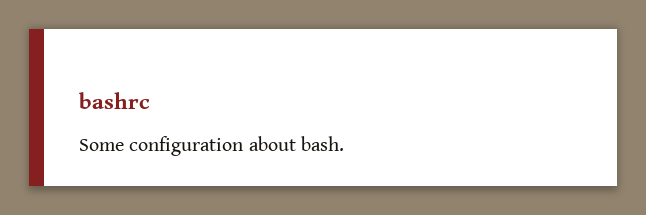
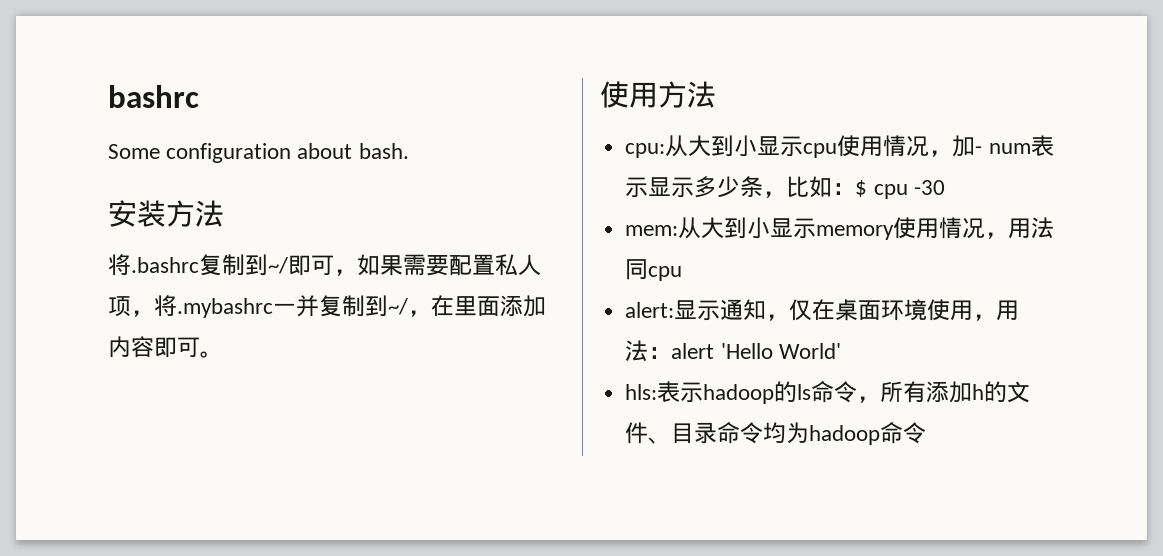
(344, 143) none -> [108,200,224,227] [108,254,541,276] [108,295,546,318] [108,336,223,358] [600,81,716,108] [625,135,1054,158] [625,176,945,199] [625,217,1055,240] [625,259,683,281] [625,299,1020,321] [625,340,841,362] [625,381,1031,404] [625,422,927,445] // 安装方法 // 将.bashrc复制到~/即可，如果需要配置私人项，将.mybashrc一并复制到~/，在里面添加内容即可。 // 使用方法 // cpu:从大到小显示cpu使用情况，加- num表示显示多少条，比如：$ cpu -30 // mem:从大到小显示memory使用情况，用法同cpu // alert:显示通知，仅在桌面环境使用，用法：alert 'Hello World' // hls:表示hadoop的ls命令，所有添加h的文件、目录命令均为hadoop命令

